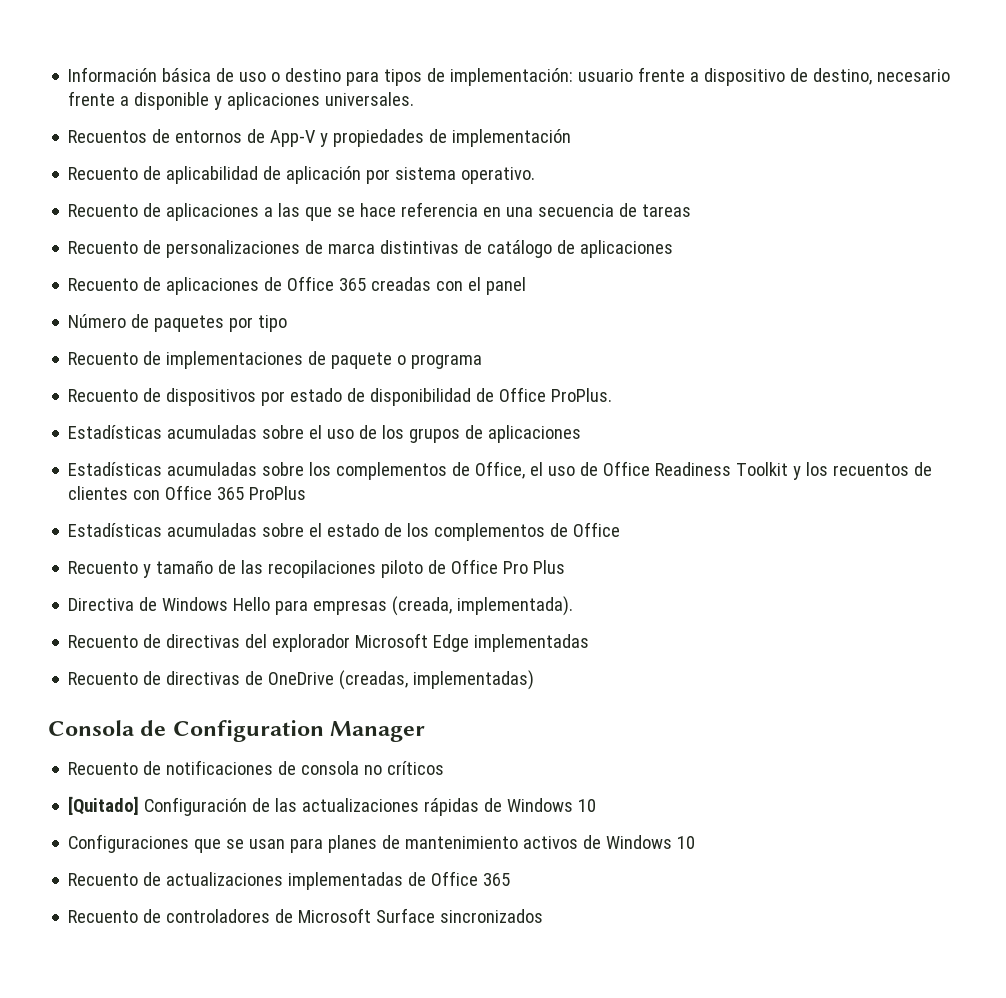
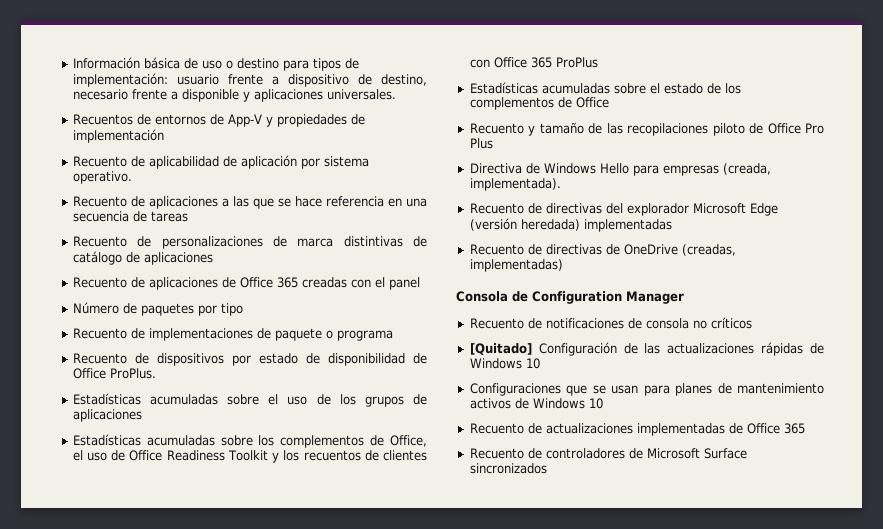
(470, 643) none -> [469,218,580,231] (versión heredada)

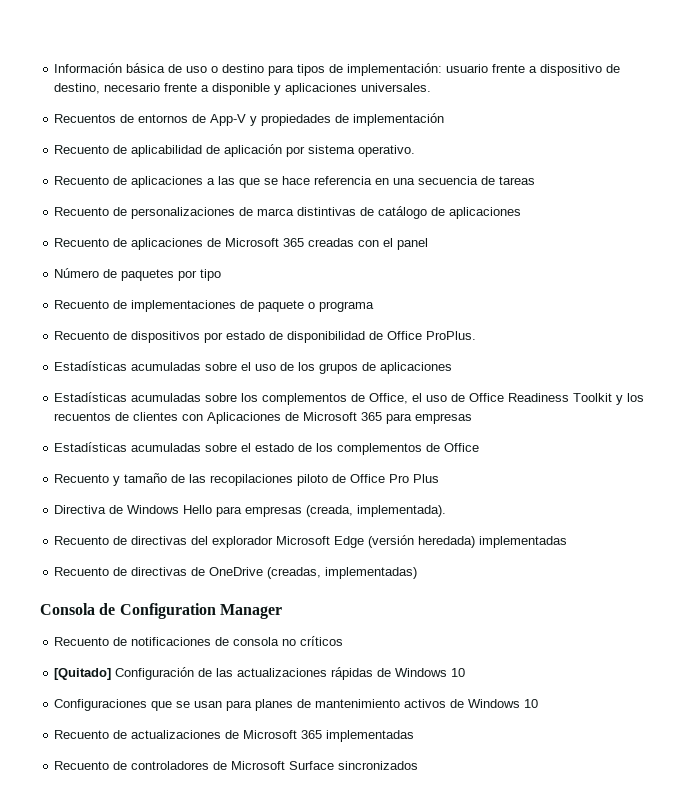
[239,277,273,288] Office -> [225,238,280,247] Microsoft
[493,57,598,68] Office 365 ProPlus -> [207,412,473,424] Aplicaciones de Microsoft 365 para empresas
[636,423,805,436] implementadas de Office 365 -> [225,730,415,742] de Microsoft 365 implementadas

